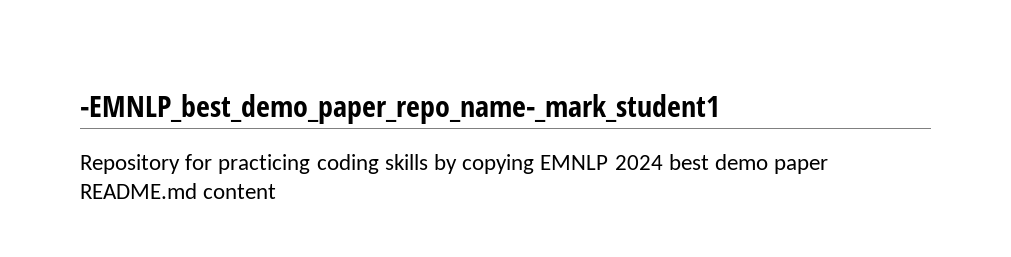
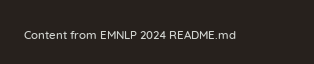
[80,94,720,124] [80,154,829,174] [80,183,277,199] -EMNLP_best_demo_paper_repo_name-_mark_student1 // Repository for practicing coding skills by copying EMNLP 2024 best demo paper README.md content -> [24,30,237,39] Content from EMNLP 2024 README.md

